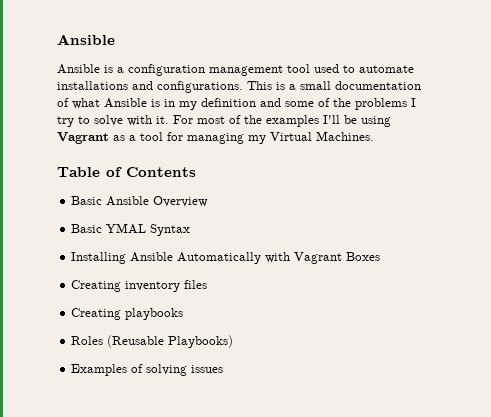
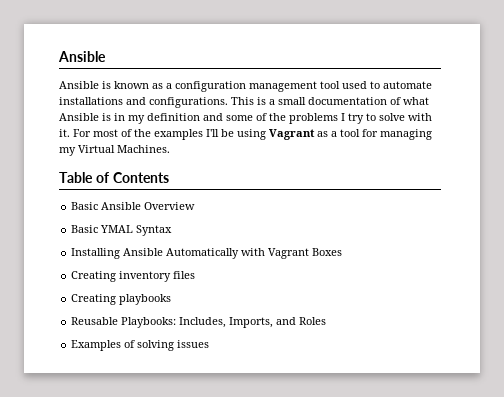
(113, 69) none -> [114,81,163,89] known as
(184, 314) none -> [71,317,297,328] Reusable Playbooks: Includes, Imports, and
[107,335,234,348] (Reusable Playbooks) -> (327, 321) none

